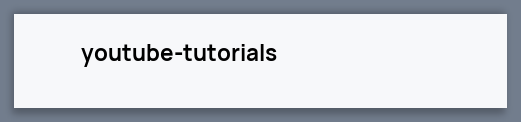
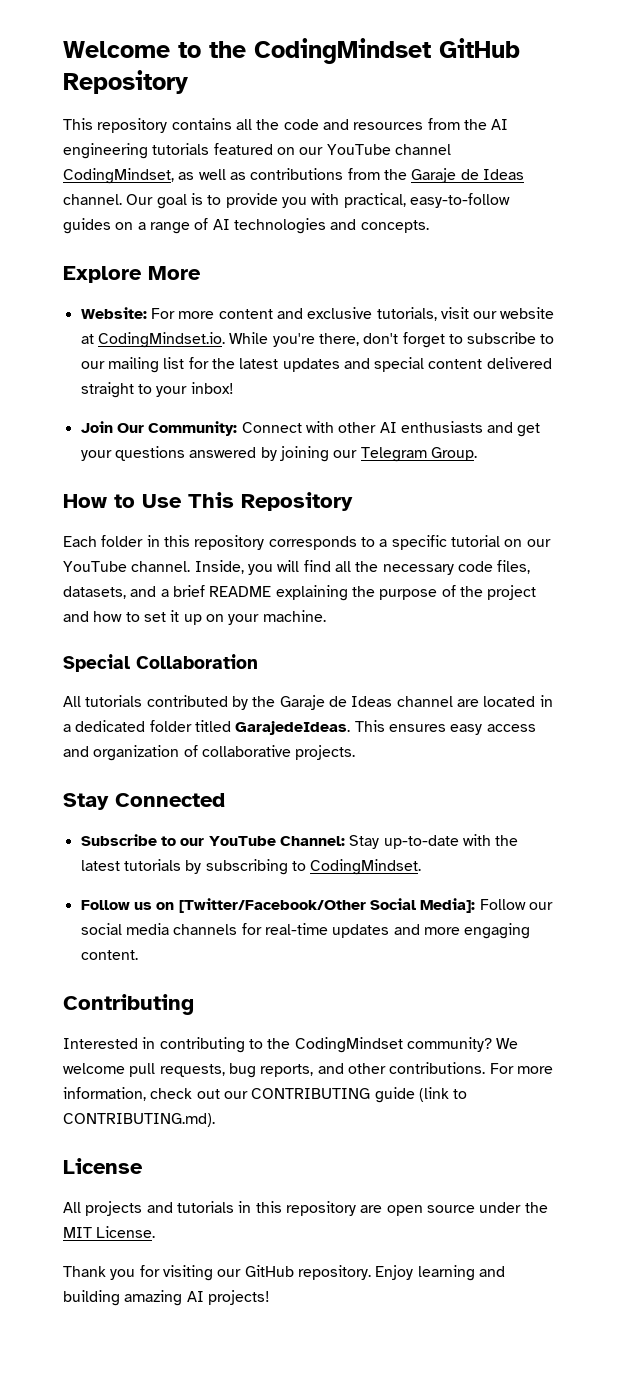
[81,44,277,67] youtube-tutorials -> [63,38,520,64] [63,70,188,94] [63,118,509,133] [63,143,451,159] [63,168,524,184] [63,193,510,209] [63,218,429,234] [63,266,201,283] [80,307,555,321] [80,332,555,348] [80,357,552,373] [80,382,234,398] [80,421,541,437] [80,446,477,462] [63,492,353,511] [63,535,551,550] [63,560,531,575] [63,585,537,601] [63,610,326,625] [63,654,258,672] [63,695,553,710] [63,720,536,735] [63,745,356,761] [63,793,225,810] [80,834,519,849] [80,859,422,875] [80,898,553,913] [80,923,531,939] [80,950,138,960] [63,994,194,1015] [63,1037,519,1053] [63,1062,553,1078] [63,1087,468,1103] [63,1113,215,1127] [63,1158,143,1174] [63,1201,548,1216] [63,1226,156,1238] [63,1265,505,1281] [63,1290,270,1306] Welcome to the CodingMindset GitHub Repository // This repository contains all the code and resources from the AI engineering tutorials featured on our YouTube channel CodingMindset, as well as contributions from the Garaje de Ideas channel. Our goal is to provide you with practical, easy-to-follow guides on a range of AI technologies and concepts. // Explore More // Website: For more content and exclusive tutorials, visit our website at CodingMindset.io. While you're there, don't forget to subscribe to our mailing list for the latest updates and special content delivered straight to your inbox! // Join Our Community: Connect with other AI enthusiasts and get your questions answered by joining our Telegram Group. // How to Use This Repository // Each folder in this repository corresponds to a specific tutorial on our YouTube channel. Inside, you will find all the necessary code files, datasets, and a brief README explaining the purpose of the project and how to set it up on your machine. // Special Collaboration // All tutorials contributed by the Garaje de Ideas channel are located in a dedicated folder titled GarajedeIdeas. This ensures easy access and organization of collaborative projects. // Stay Connected // Subscribe to our YouTube Channel: Stay up-to-date with the latest tutorials by subscribing to CodingMindset. // Follow us on [Twitter/Facebook/Other Social Media]: Follow our social media channels for real-time updates and more engaging content. // Contributing // Interested in contributing to the CodingMindset community? We welcome pull requests, bug reports, and other contributions. For more information, check out our CONTRIBUTING guide (link to CONTRIBUTING.md). // License // All projects and tutorials in this repository are open source under the MIT License. // Thank you for visiting our GitHub repository. Enjoy learning and building amazing AI projects!

